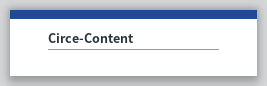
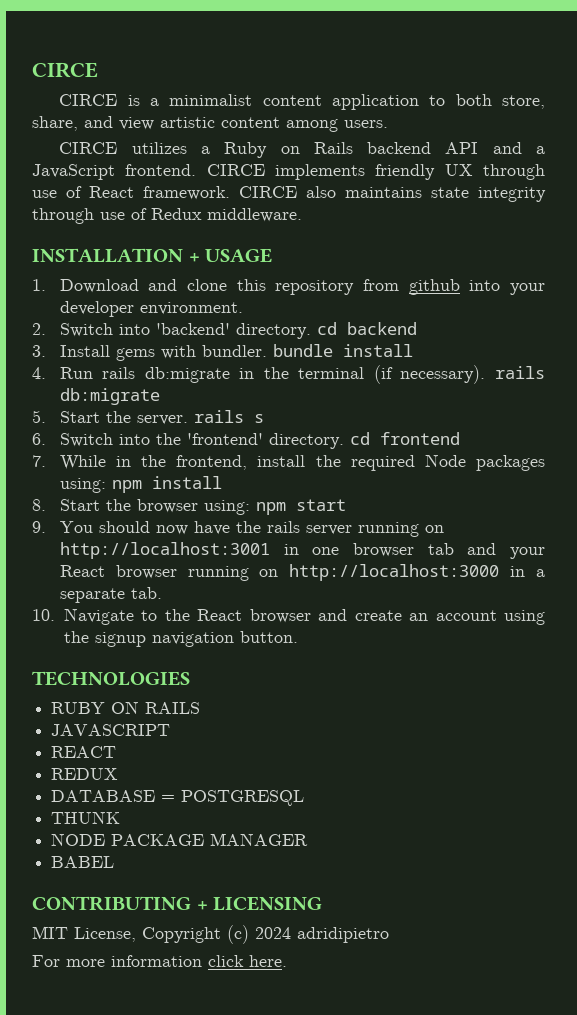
[48,33,134,43] Circe-Content -> [32,62,98,78] [59,94,545,110] [32,116,388,132] [59,142,545,158] [32,164,545,180] [32,186,546,202] [32,208,302,224] [32,248,273,263] [32,279,545,295] [59,301,243,317] [32,322,417,339] [32,344,413,361] [32,365,545,384] [59,388,160,405] [32,410,264,425] [32,432,460,449] [32,454,545,471] [59,476,222,493] [32,499,346,515] [32,521,444,537] [59,542,545,559] [59,564,546,581] [59,587,162,603] [32,608,545,625] [63,631,298,647] [32,671,190,686] [51,701,201,714] [51,724,171,736] [51,746,117,758] [51,768,119,780] [51,790,305,806] [51,811,121,824] [51,833,309,846] [51,856,115,868] [32,896,323,911] [32,925,389,944] [32,955,287,967] CIRCE // CIRCE is a minimalist content application to both store, share, and view artistic content among users. // CIRCE utilizes a Ruby on Rails backend API and a JavaScript frontend. CIRCE implements friendly UX through use of React framework. CIRCE also maintains state integrity through use of Redux middleware. // INSTALLATION + USAGE // 1. Download and clone this repository from github into your developer environment. // 2. Switch into 'backend' directory. cd backend // 3. Install gems with bundler. bundle install // 4. Run rails db:migrate in the terminal (if necessary). rails db:migrate // 5. Start the server. rails s // 6. Switch into the 'frontend' directory. cd frontend // 7. While in the frontend, install the required Node packages using: npm install // 8. Start the browser using: npm start // 9. You should now have the rails server running on http://localhost:3001 in one browser tab and your React browser running on http://localhost:3000 in a separate tab. // 10. Navigate to the React browser and create an account using the signup navigation button. // TECHNOLOGIES // RUBY ON RAILS // JAVASCRIPT // REACT // REDUX // DATABASE = POSTGRESQL // THUNK // NODE PACKAGE MANAGER // BABEL // CONTRIBUTING + LICENSING // MIT License, Copyright (c) 2024 adridipietro // For more information click here.

